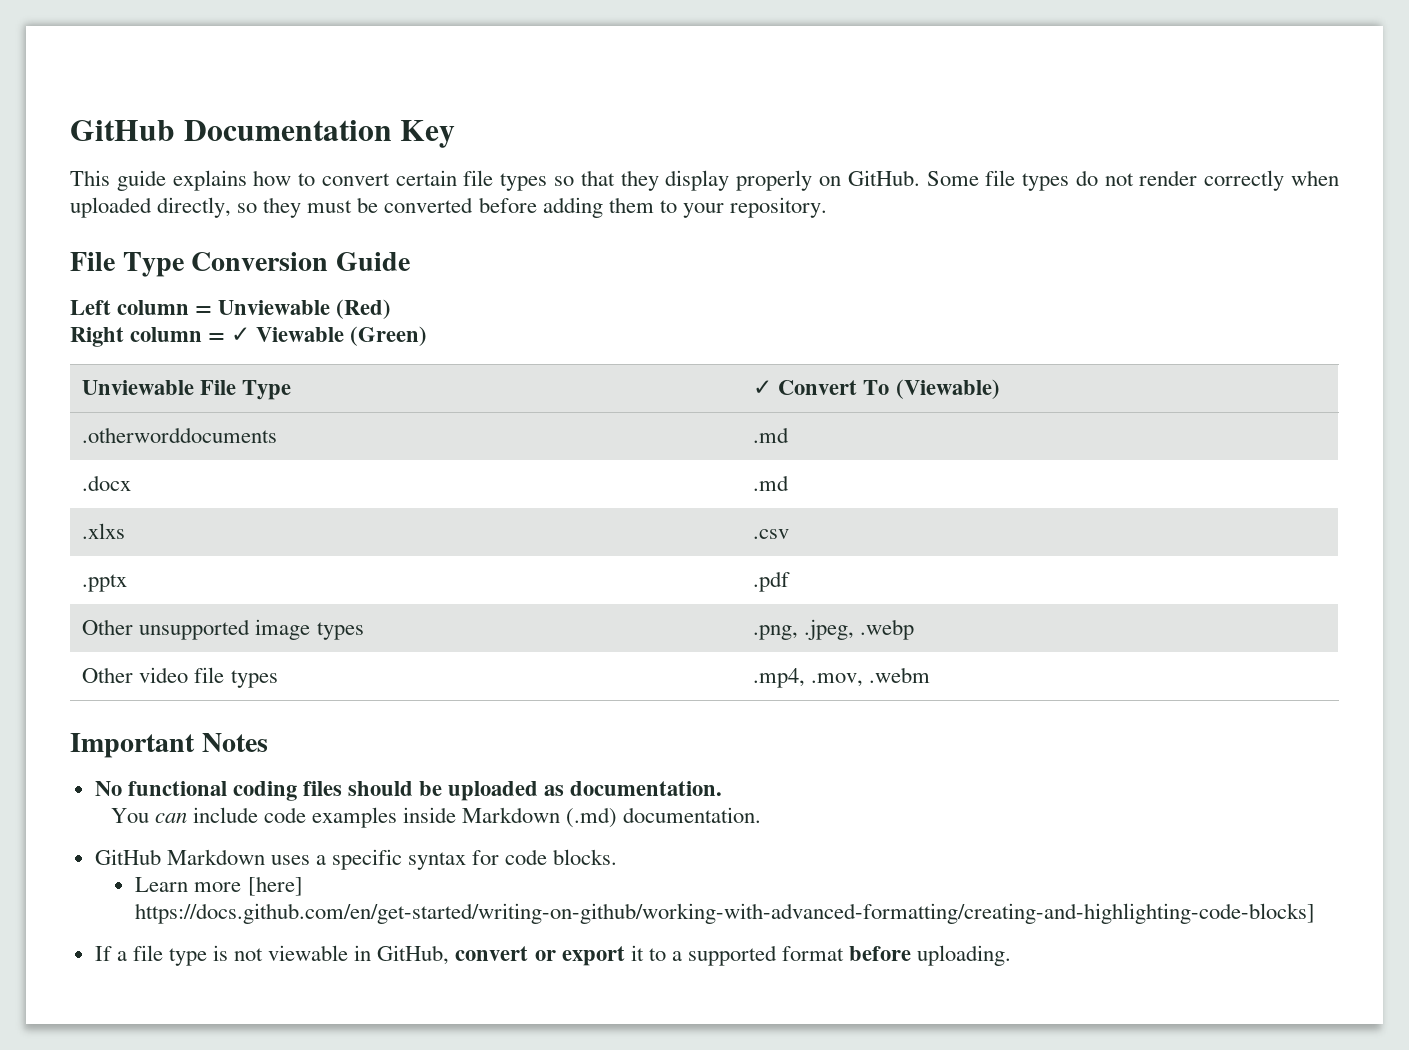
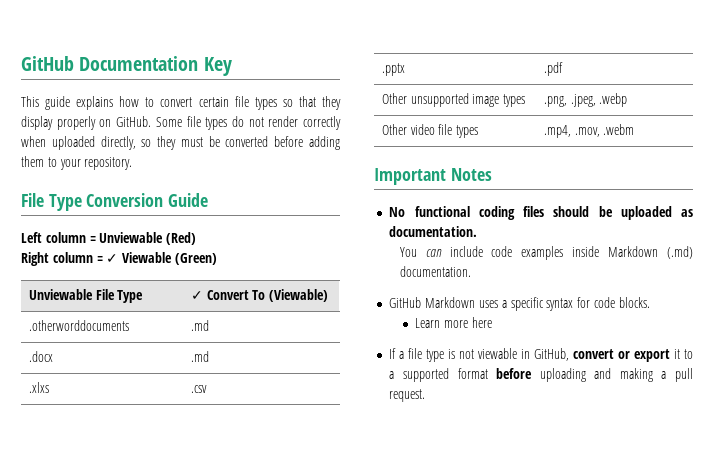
[247,876,303,896] [135,903,1316,924] [here] https://docs.github.com/en/get-started/writing-on-github/working-with-advanced-formatting/creating-and-highlighting-code-blocks] -> [471,317,492,328] here
[917,945,1012,966] uploading. -> [539,368,693,382] [389,389,426,402] uploading and making a pull request.

